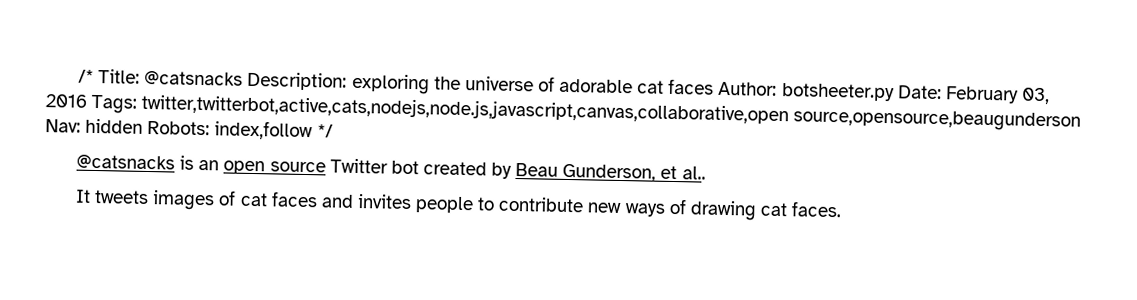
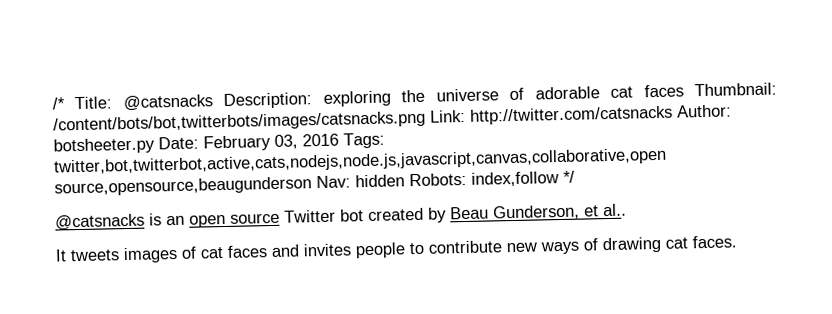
(715, 86) none -> [694,82,777,97] [53,105,673,134] Thumbnail: /content/bots/bot,twitterbots/images/catsnacks.png Link: http://twitter.com/catsnacks
[141,93,790,125] twitter,twitterbot,active,cats,nodejs,node.js,javascript,canvas,collaborative,open -> [53,147,667,176] twitter,bot,twitterbot,active,cats,nodejs,node.js,javascript,canvas,collaborative,open

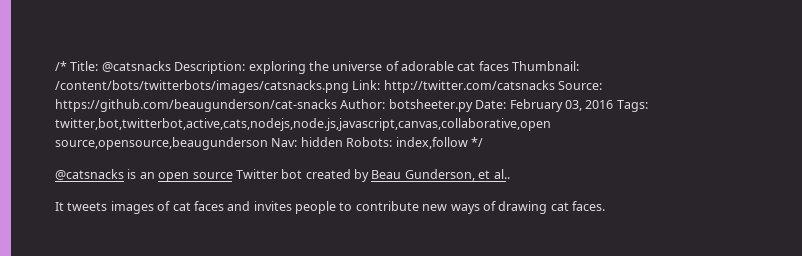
[53,110,426,134] /content/bots/bot,twitterbots/images/catsnacks.png -> [55,80,349,93] /content/bots/twitterbots/images/catsnacks.png
(673, 115) none -> [558,81,603,90] [55,99,337,112] Source: https://github.com/beaugunderson/cat-snacks

